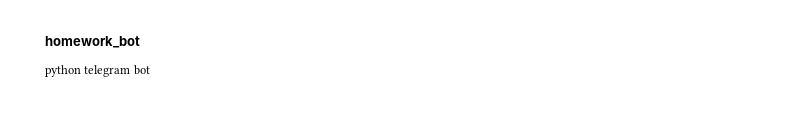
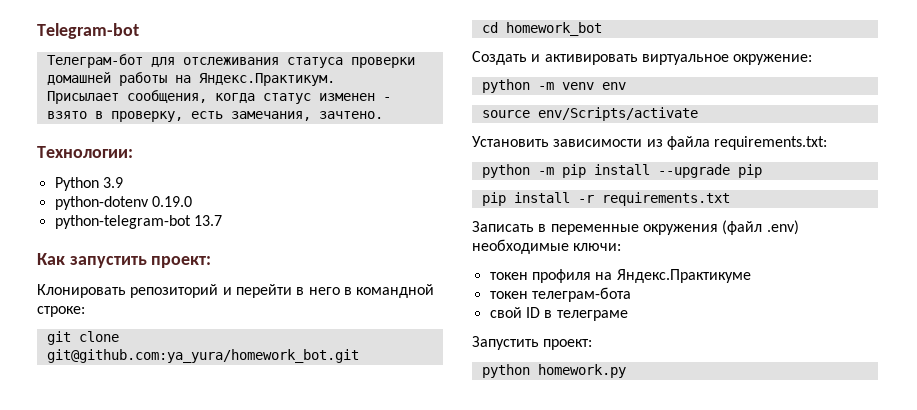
[45,36,140,48] [45,65,150,77] homework_bot // python telegram bot -> [37,23,139,39] [46,54,415,68] [46,72,335,86] [46,90,391,104] [46,111,383,122] [37,146,133,158] [54,177,123,191] [54,196,192,210] [54,215,222,229] [37,253,212,268] [37,284,435,298] [37,306,85,317] [46,331,119,345] [46,349,359,363] [481,22,602,36] [472,51,813,65] [481,79,626,93] [481,107,698,121] [472,136,828,150] [481,164,762,178] [481,192,730,206] [472,220,799,235] [472,239,622,254] [489,269,751,283] [489,287,631,302] [489,307,628,321] [472,336,593,350] [481,364,626,378] Telegram-bot // Телеграм-бот для отслеживания статуса проверки домашней работы на Яндекс.Практикум. // Присылает сообщения, когда статус изменен - взято в проверку, есть замечания, зачтено. // Технологии: // Python 3.9 // python-dotenv 0.19.0 // python-telegram-bot 13.7 // Как запустить проект: // Клонировать репозиторий и перейти в него в командной строке: // git clone git@github.com:ya_yura/homework_bot.git // cd homework_bot // Cоздать и активировать виртуальное окружение: // python -m venv env // source env/Scripts/activate // Установить зависимости из файла requirements.txt: // python -m pip install --upgrade pip // pip install -r requirements.txt // Записать в переменные окружения (файл .env) необходимые ключи: // токен профиля на Яндекс.Практикуме // токен телеграм-бота // свой ID в телеграме // Запустить проект: // python homework.py

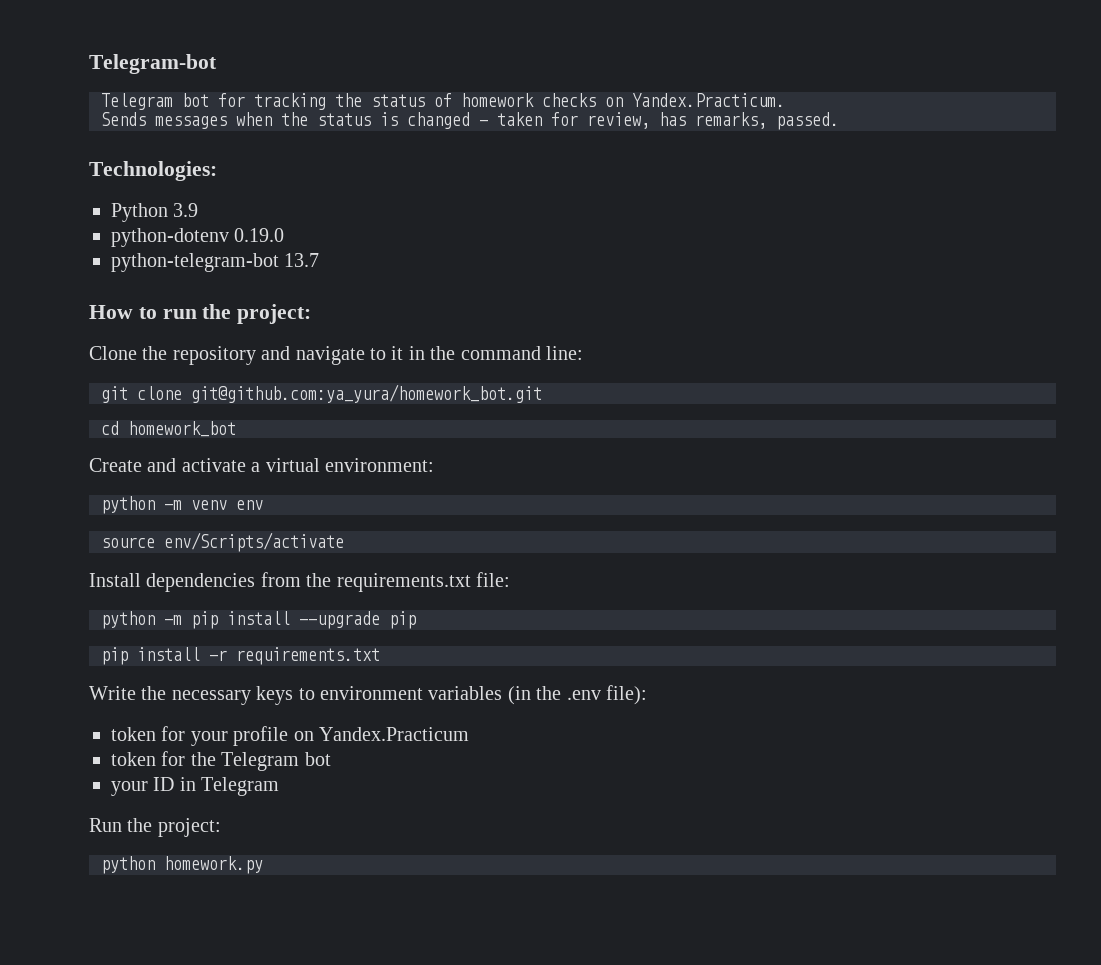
[46,54,415,68] [46,72,335,86] [46,90,391,104] [46,111,383,122] [37,146,133,158] Телеграм-бот для отслеживания статуса проверки домашней работы на Яндекс.Практикум. // Присылает сообщения, когда статус изменен - взято в проверку, есть замечания, зачтено. // Технологии: -> [101,93,785,110] [101,112,839,130] [89,161,217,181] Telegram bot for tracking the status of homework checks on Yandex.Practicum. // Sends messages when the status is changed - taken for review, has remarks, passed. // Technologies:
[37,253,212,268] [37,284,435,298] [37,306,85,317] Как запустить проект: // Клонировать репозиторий и перейти в него в командной строке: -> [89,304,312,324] [89,346,583,365] How to run the project: // Clone the repository and navigate to it in the command line:
[472,51,813,65] Cоздать и активировать виртуальное окружение: -> [89,458,434,472] Create and activate a virtual environment:
[472,136,828,150] Установить зависимости из файла requirements.txt: -> [89,572,510,592] Install dependencies from the requirements.txt file:
[472,220,799,235] [472,239,622,254] [489,269,751,283] [489,287,631,302] [489,307,628,321] [472,336,593,350] Записать в переменные окружения (файл .env) необходимые ключи: // токен профиля на Яндекс.Практикуме // токен телеграм-бота // свой ID в телеграме // Запустить проект: -> [89,685,647,705] [111,726,469,746] [111,751,331,771] [111,777,280,796] [89,818,221,837] Write the necessary keys to environment variables (in the .env file): // token for your profile on Yandex.Practicum // token for the Telegram bot // your ID in Telegram // Run the project:

